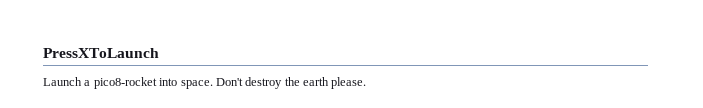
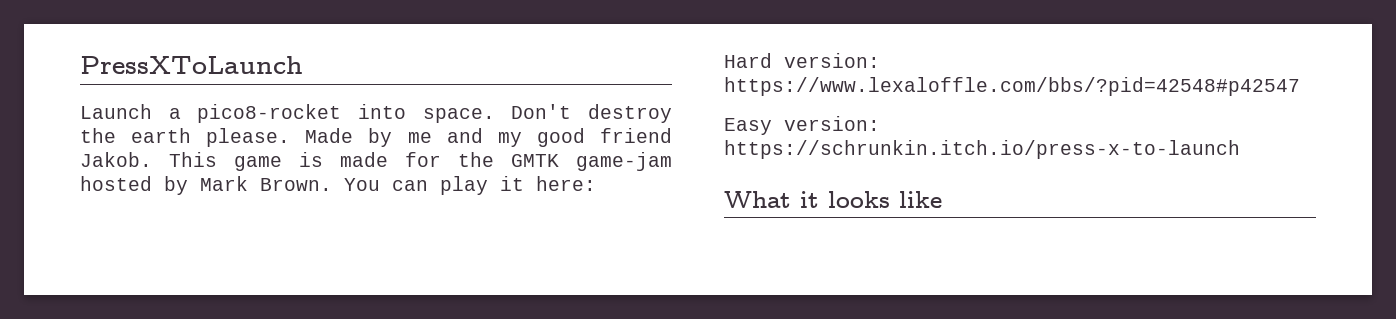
(367, 83) none -> [305,128,672,147] [80,152,672,171] [80,176,596,195] [724,53,880,68] [724,77,1300,96] [724,116,880,135] [724,140,1240,159] [724,191,942,208] Made by me and my good friend Jakob. This game is made for the GMTK game-jam hosted by Mark Brown. You can play it here: // Hard version: https://www.lexaloffle.com/bbs/?pid=42548#p42547 // Easy version: https://schrunkin.itch.io/press-x-to-launch // What it looks like

